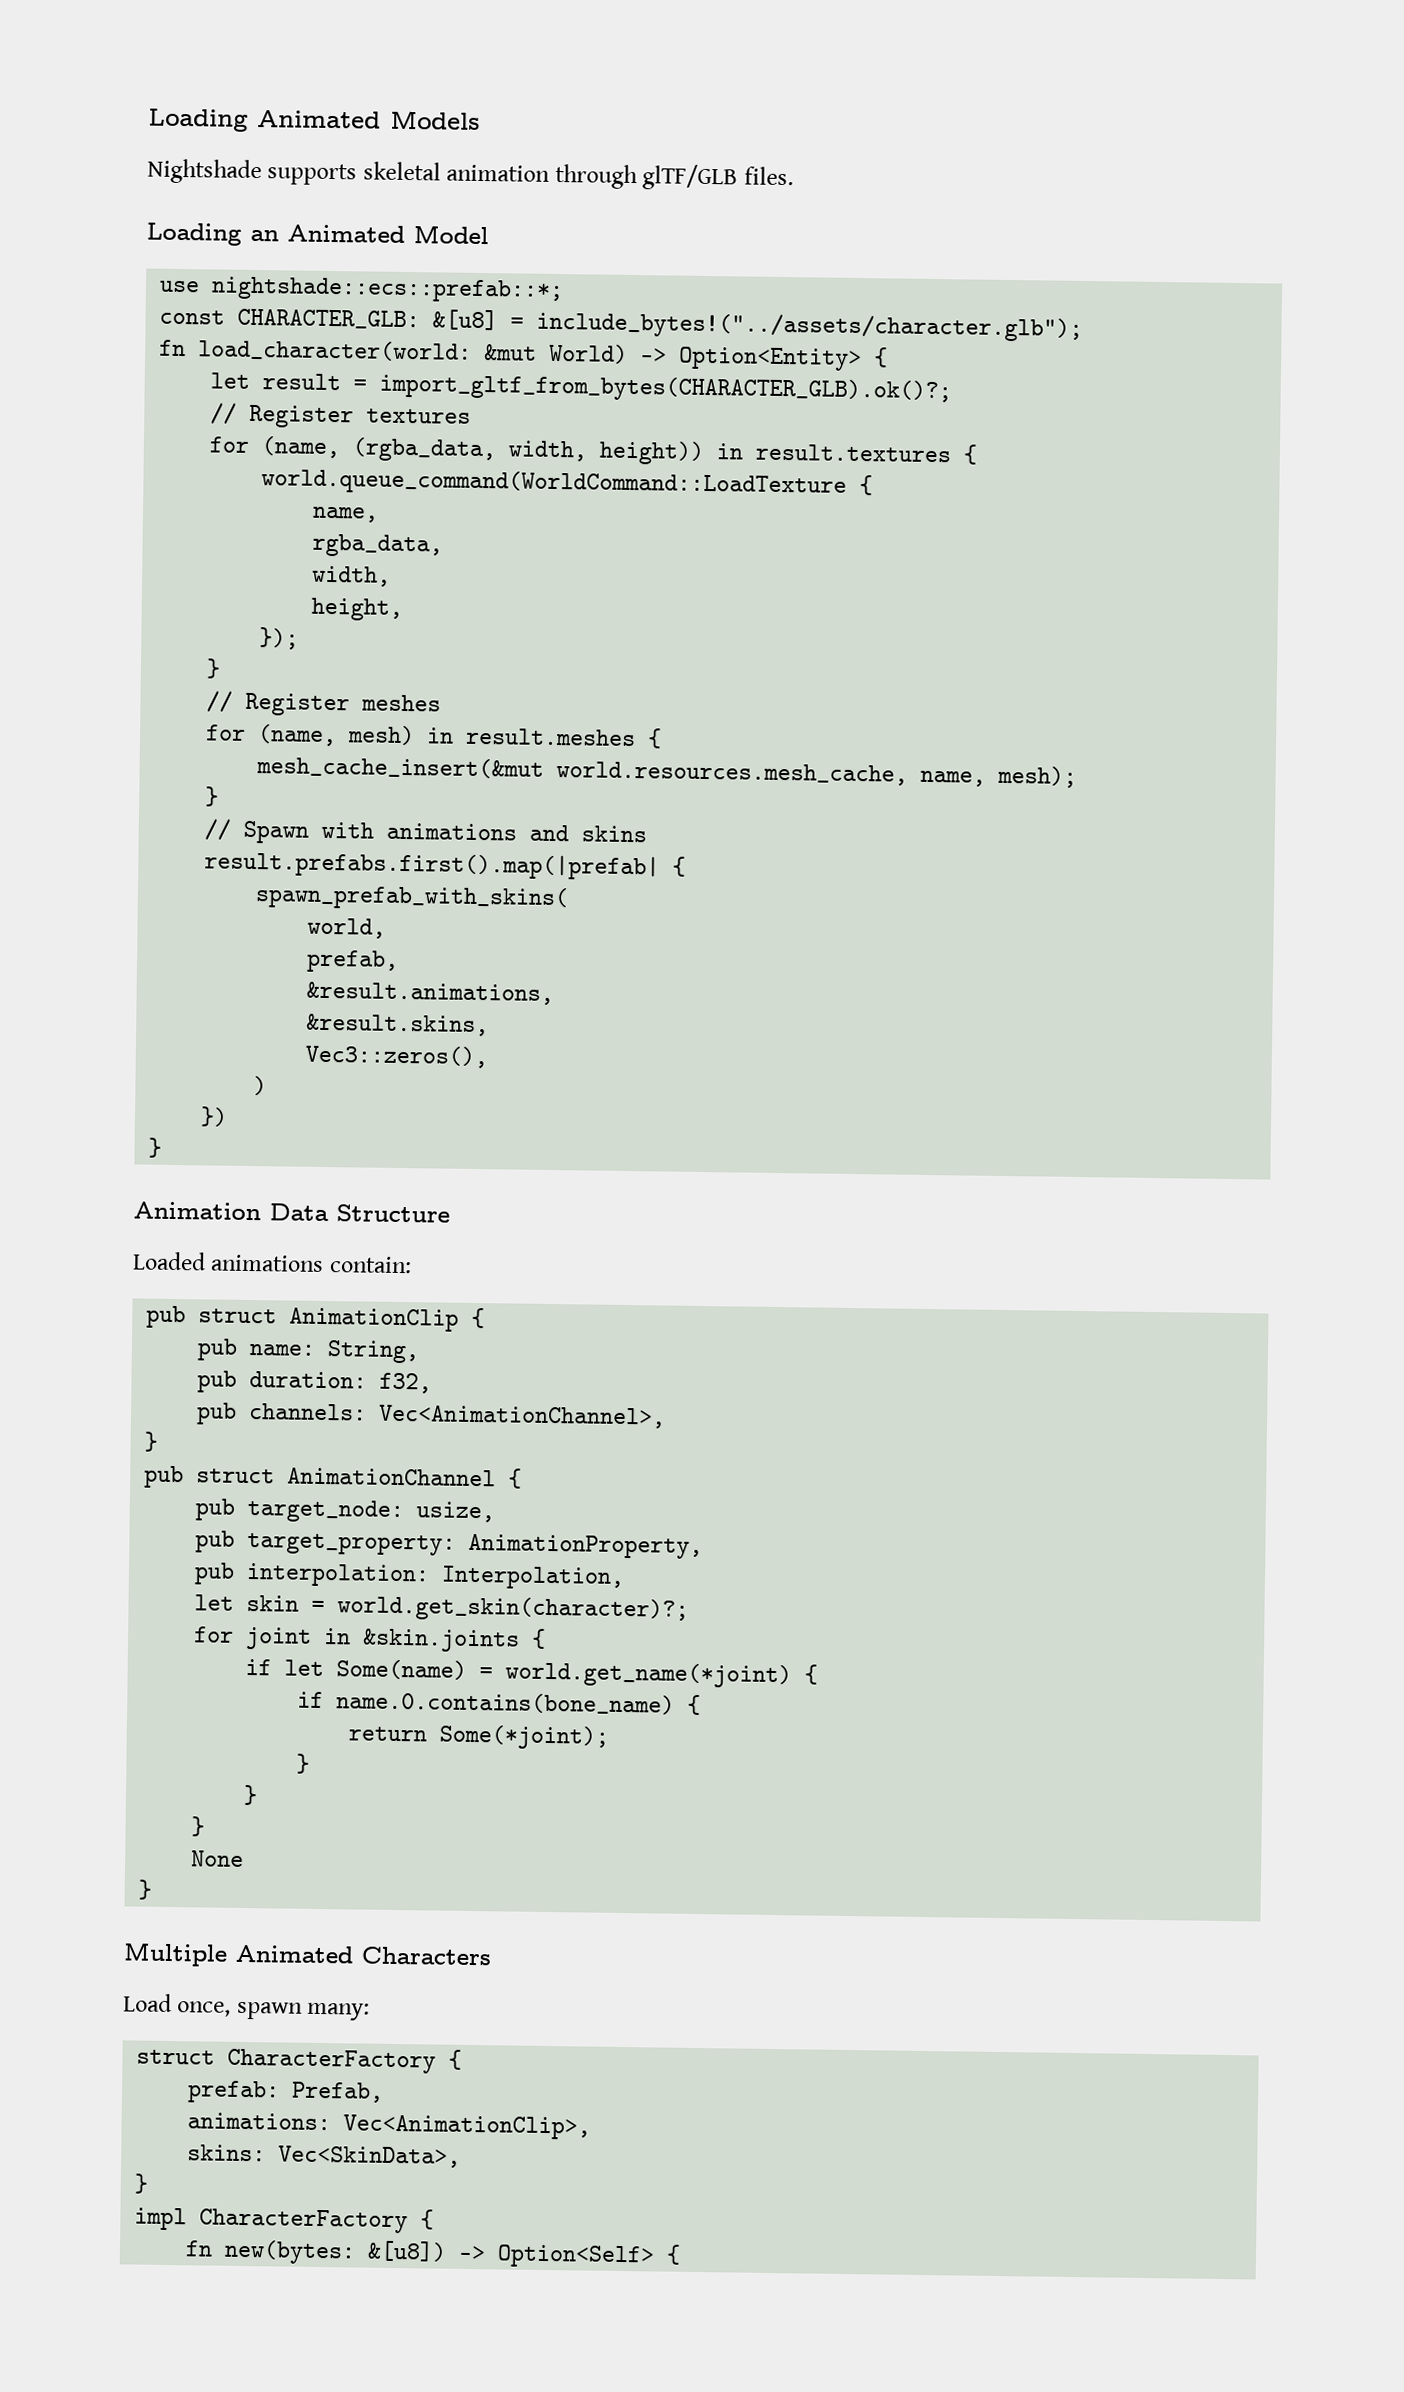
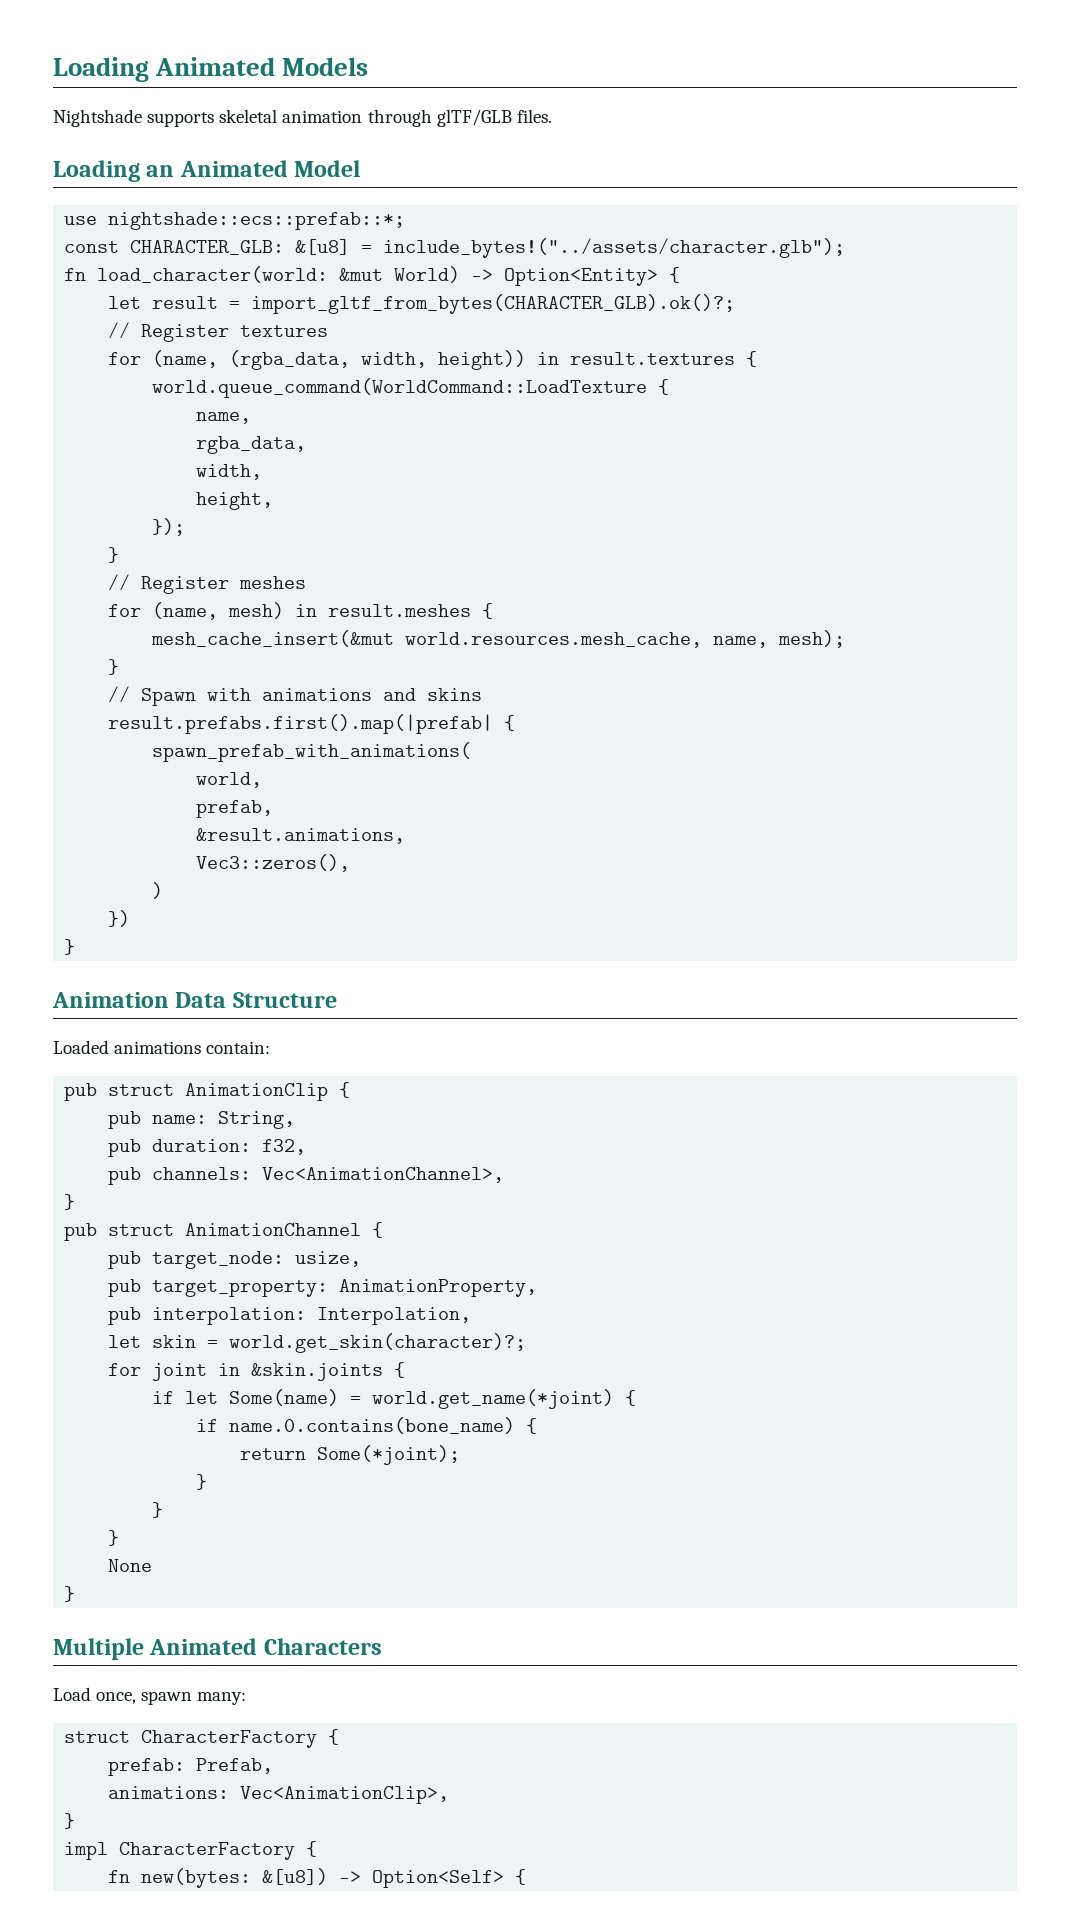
[255,884,570,912] spawn_prefab_with_skins( -> [152,742,472,762] spawn_prefab_with_animations(
[306,1013,490,1037] // &result.skins, -> (406, 836) none
[187,2144,462,2168] // skins: Vec<SkinData>, -> (450, 1795) none

